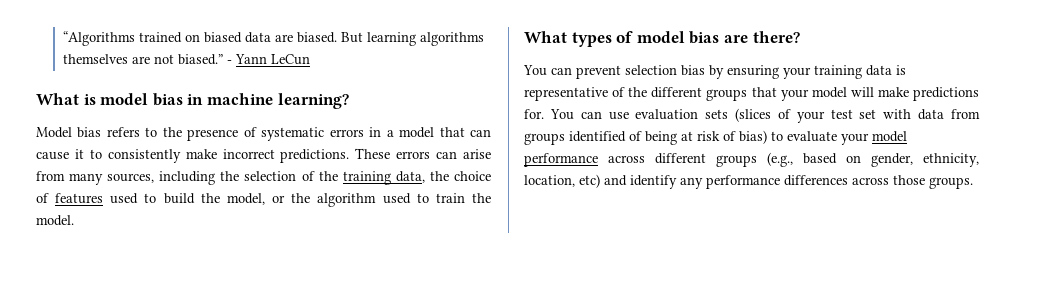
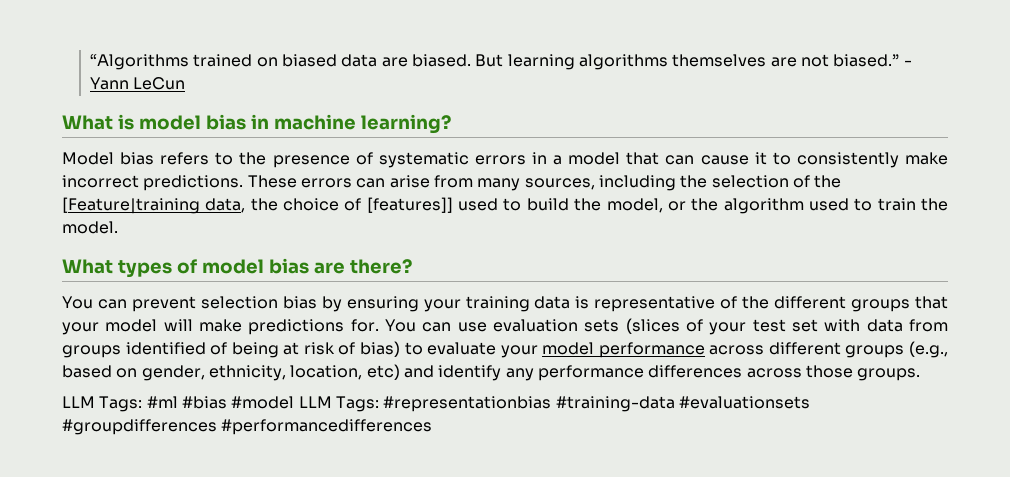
[342,171,391,185] training -> [62,197,200,214] [Feature|training
[55,193,104,204] features -> [366,197,453,213] [features]]
(973, 183) none -> [62,396,810,412] [62,419,433,435] // LLM Tags: #ml #bias #model LLM Tags: #representationbias #training-data #evaluationsets #groupdifferences #performancedifferences

